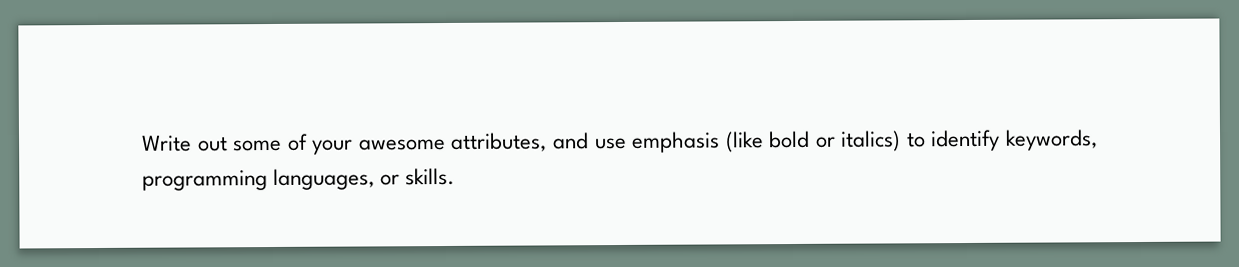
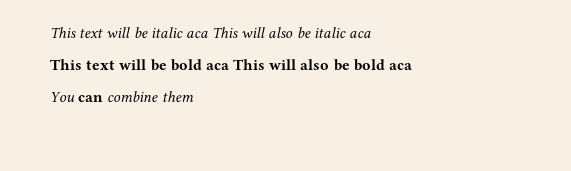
[142,129,1098,155] [142,167,456,191] Write out some of your awesome attributes, and use emphasis (like bold or italics) to identify keywords, programming languages, or skills. -> [50,27,372,38] [50,59,413,71] [50,91,194,102] This text will be italic aca This will also be italic aca // This text will be bold aca This will also be bold aca // You can combine them

